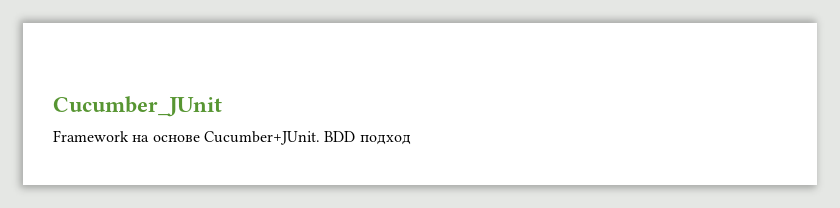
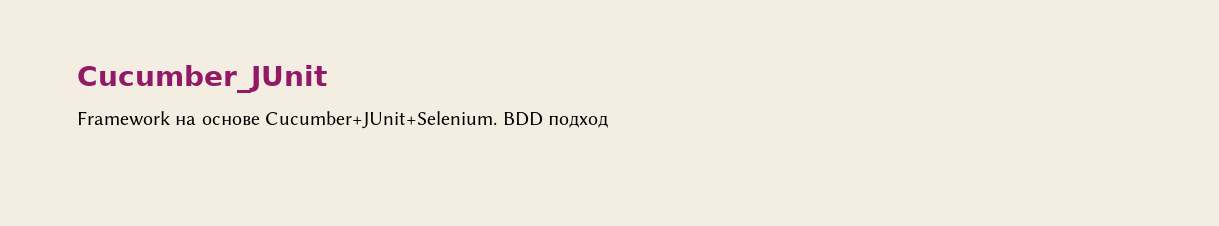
[203,131,320,145] Cucumber+JUnit. -> [265,111,498,129] Cucumber+JUnit+Selenium.

